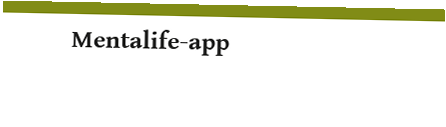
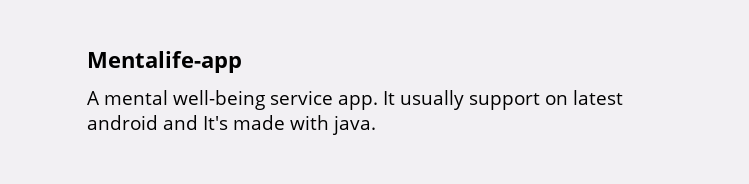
(230, 42) none -> [87,90,623,110] [87,115,376,135] // A mental well-being service app. It usually support on latest android and It's made with java.

